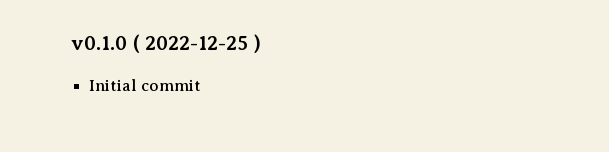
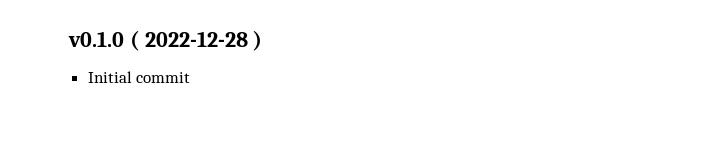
[145,36,249,50] 2022-12-25 -> [144,31,248,47] 2022-12-28

